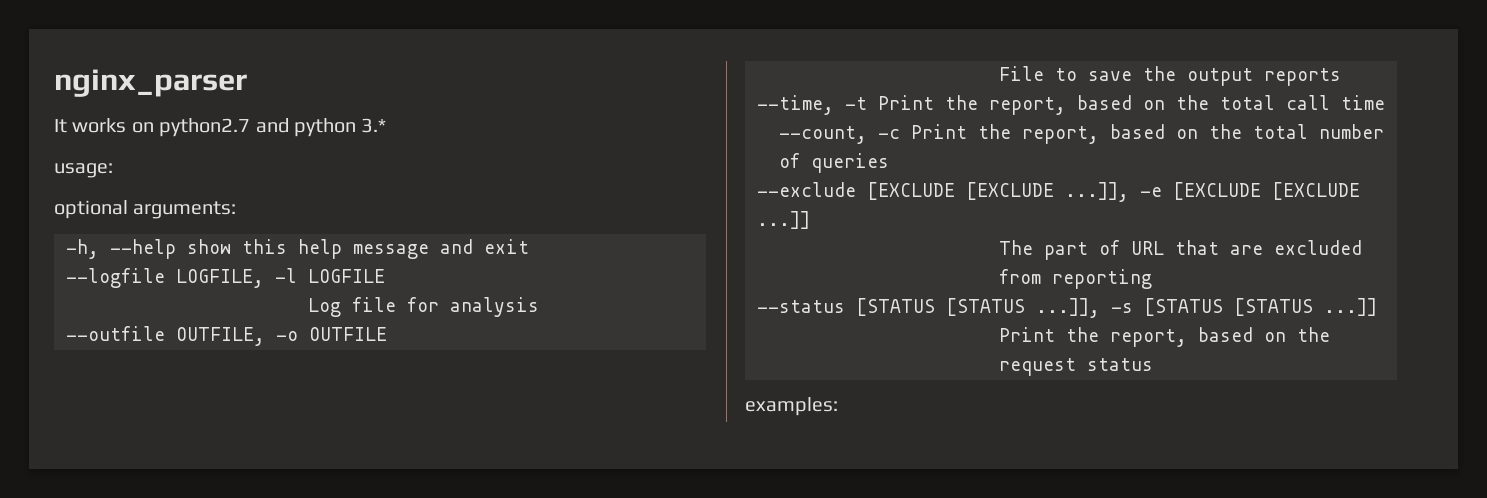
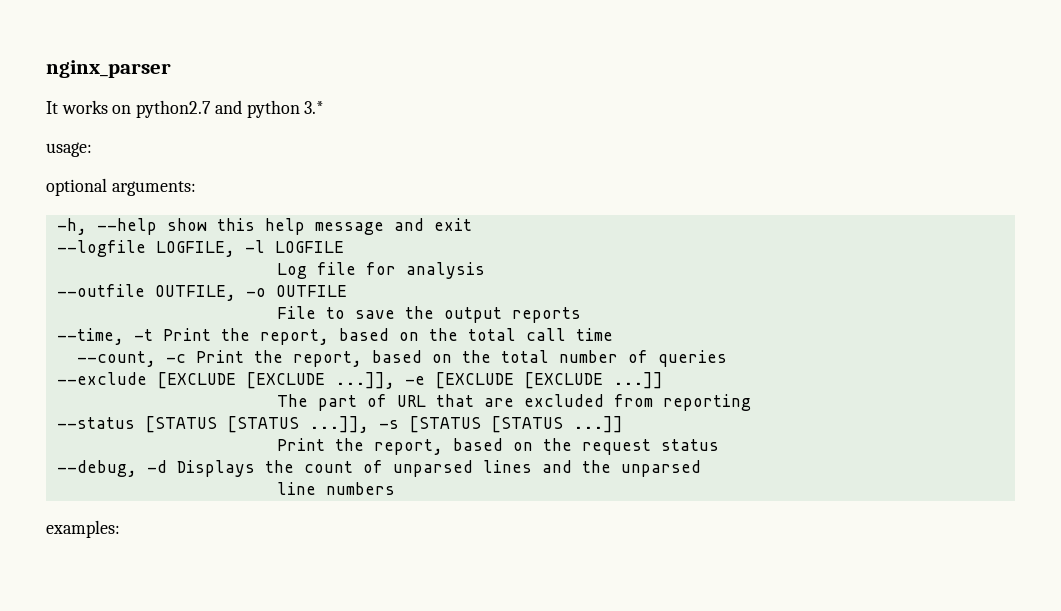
(1153, 364) none -> [56,460,701,477] [276,482,395,495] // --debug, -d Displays the count of unparsed lines and the unparsed // line numbers

